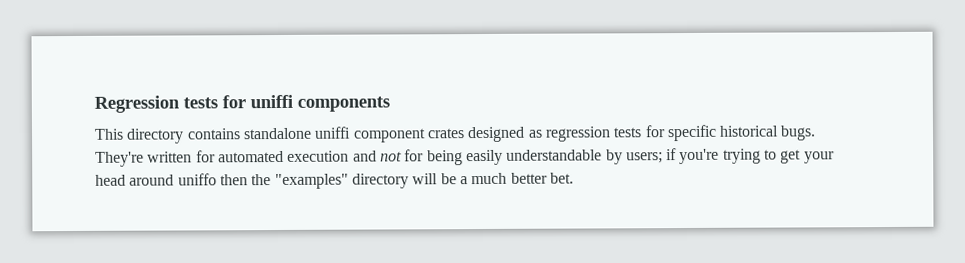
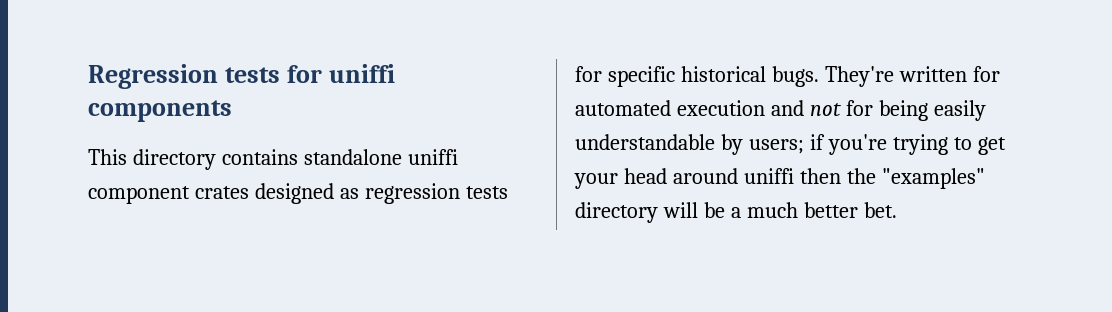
[177,173,217,186] uniffo -> [743,168,794,184] uniffi

